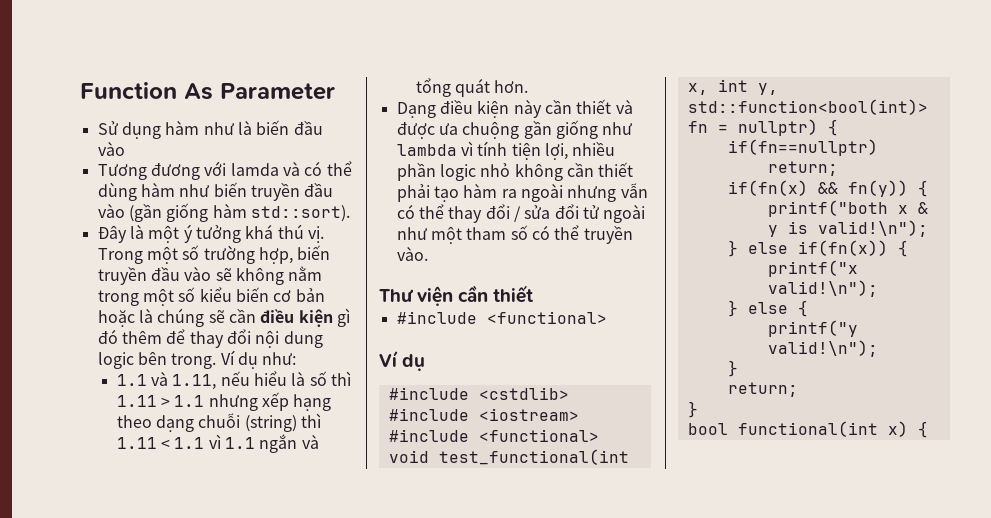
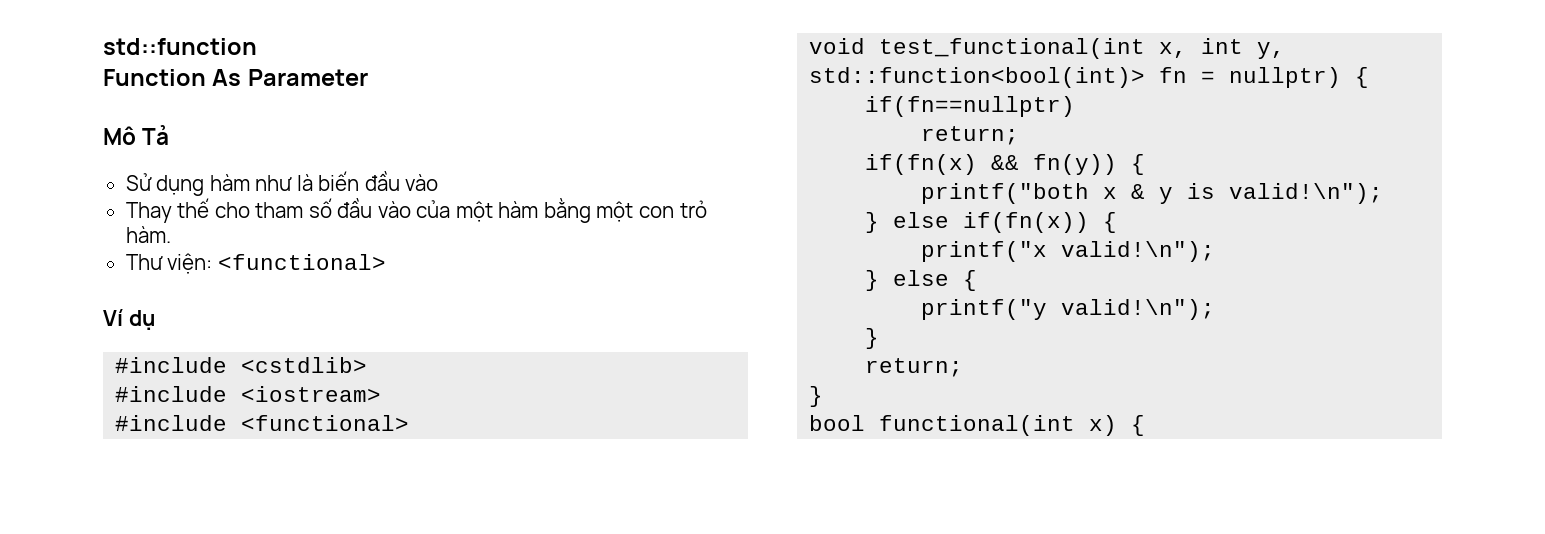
(80, 90) none -> [103,38,257,55] std::function //
(335, 91) none -> [103,124,170,145] // Mô Tả
[97,161,352,180] [97,182,334,201] [97,203,350,222] [97,224,324,243] [97,245,331,264] [97,266,323,285] [97,287,325,306] [97,308,350,327] [97,329,323,348] [97,350,297,369] [116,371,352,390] [116,392,332,411] [116,413,322,432] [116,434,319,453] [415,78,529,97] [396,99,633,118] [396,120,633,139] [396,141,616,160] [396,162,634,181] [396,183,648,202] [396,204,646,223] [396,225,633,244] [396,246,428,261] [379,285,534,306] [396,311,477,324] Tương đương với lamda và có thể dùng hàm như biến truyền đầu vào (gần giống hàm std::sort). // Đây là một ý tưởng khá thú vị. Trong một số trường hợp, biến truyền đầu vào sẽ không nằm trong một số kiểu biến cơ bản hoặc là chúng sẽ cần điều kiện gì đó thêm để thay đổi nội dung logic bên trong. Ví dụ như: // 1.1 và 1.11, nếu hiểu là số thì 1.11 > 1.1 nhưng xếp hạng theo dạng chuỗi (string) thì 1.11 < 1.1 vì 1.1 ngắn và tổng quát hơn. // Dạng điều kiện này cần thiết và được ưa chuộng gần giống như lambda vì tính tiện lợi, nhiều phần logic nhỏ không cần thiết phải tạo hàm ra ngoài nhưng vẫn có thể thay đổi / sửa đổi tử ngoài như một tham số có thể truyền vào. // Thư viện cần thiết // #include -> [125,198,707,223] [125,226,171,243] [125,253,213,274] Thay thế cho tham số đầu vào của một hàm bằng một con trỏ hàm. // Thư viện:

